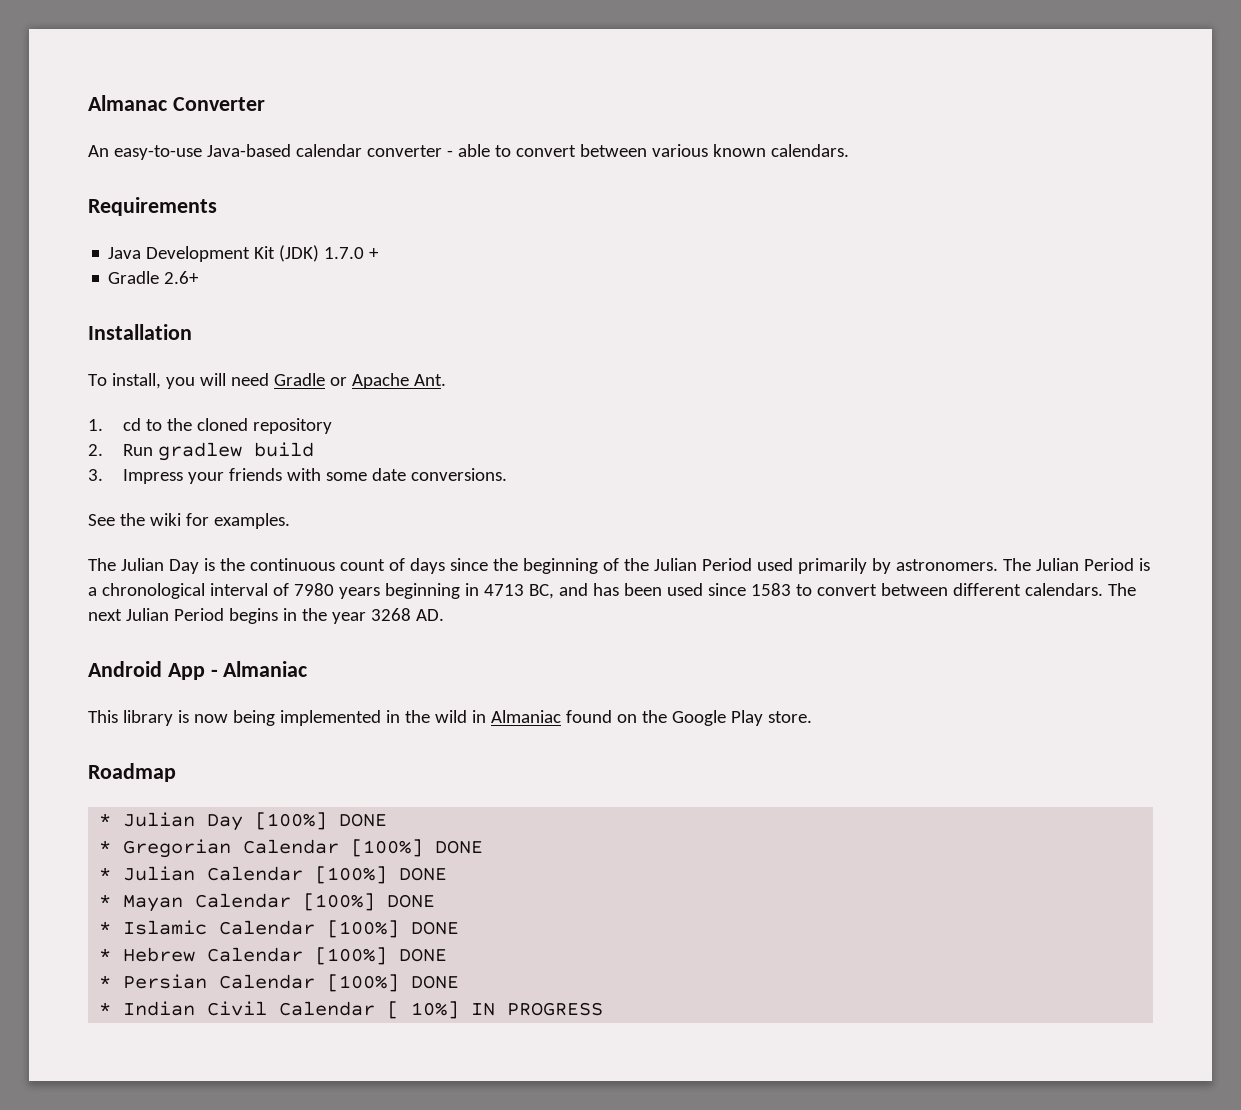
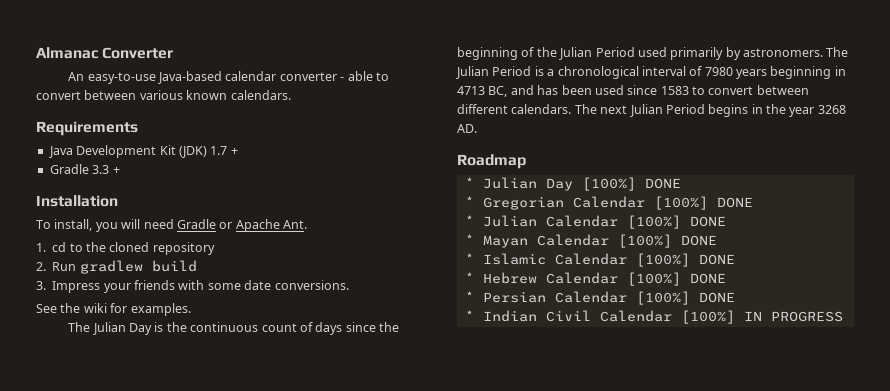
[324,247,365,259] 1.7.0 -> [210,146,228,155] 1.7
[164,271,200,284] 2.6+ -> [92,165,120,174] 3.3 +
[88,661,308,680] [88,710,812,726] // Android App - Almaniac // This library is now being implemented in the wild in Almaniac found on the Google Play store. -> (477, 128) none
[387,1001,460,1019] [ 10%] -> [680,310,735,324] [100%]

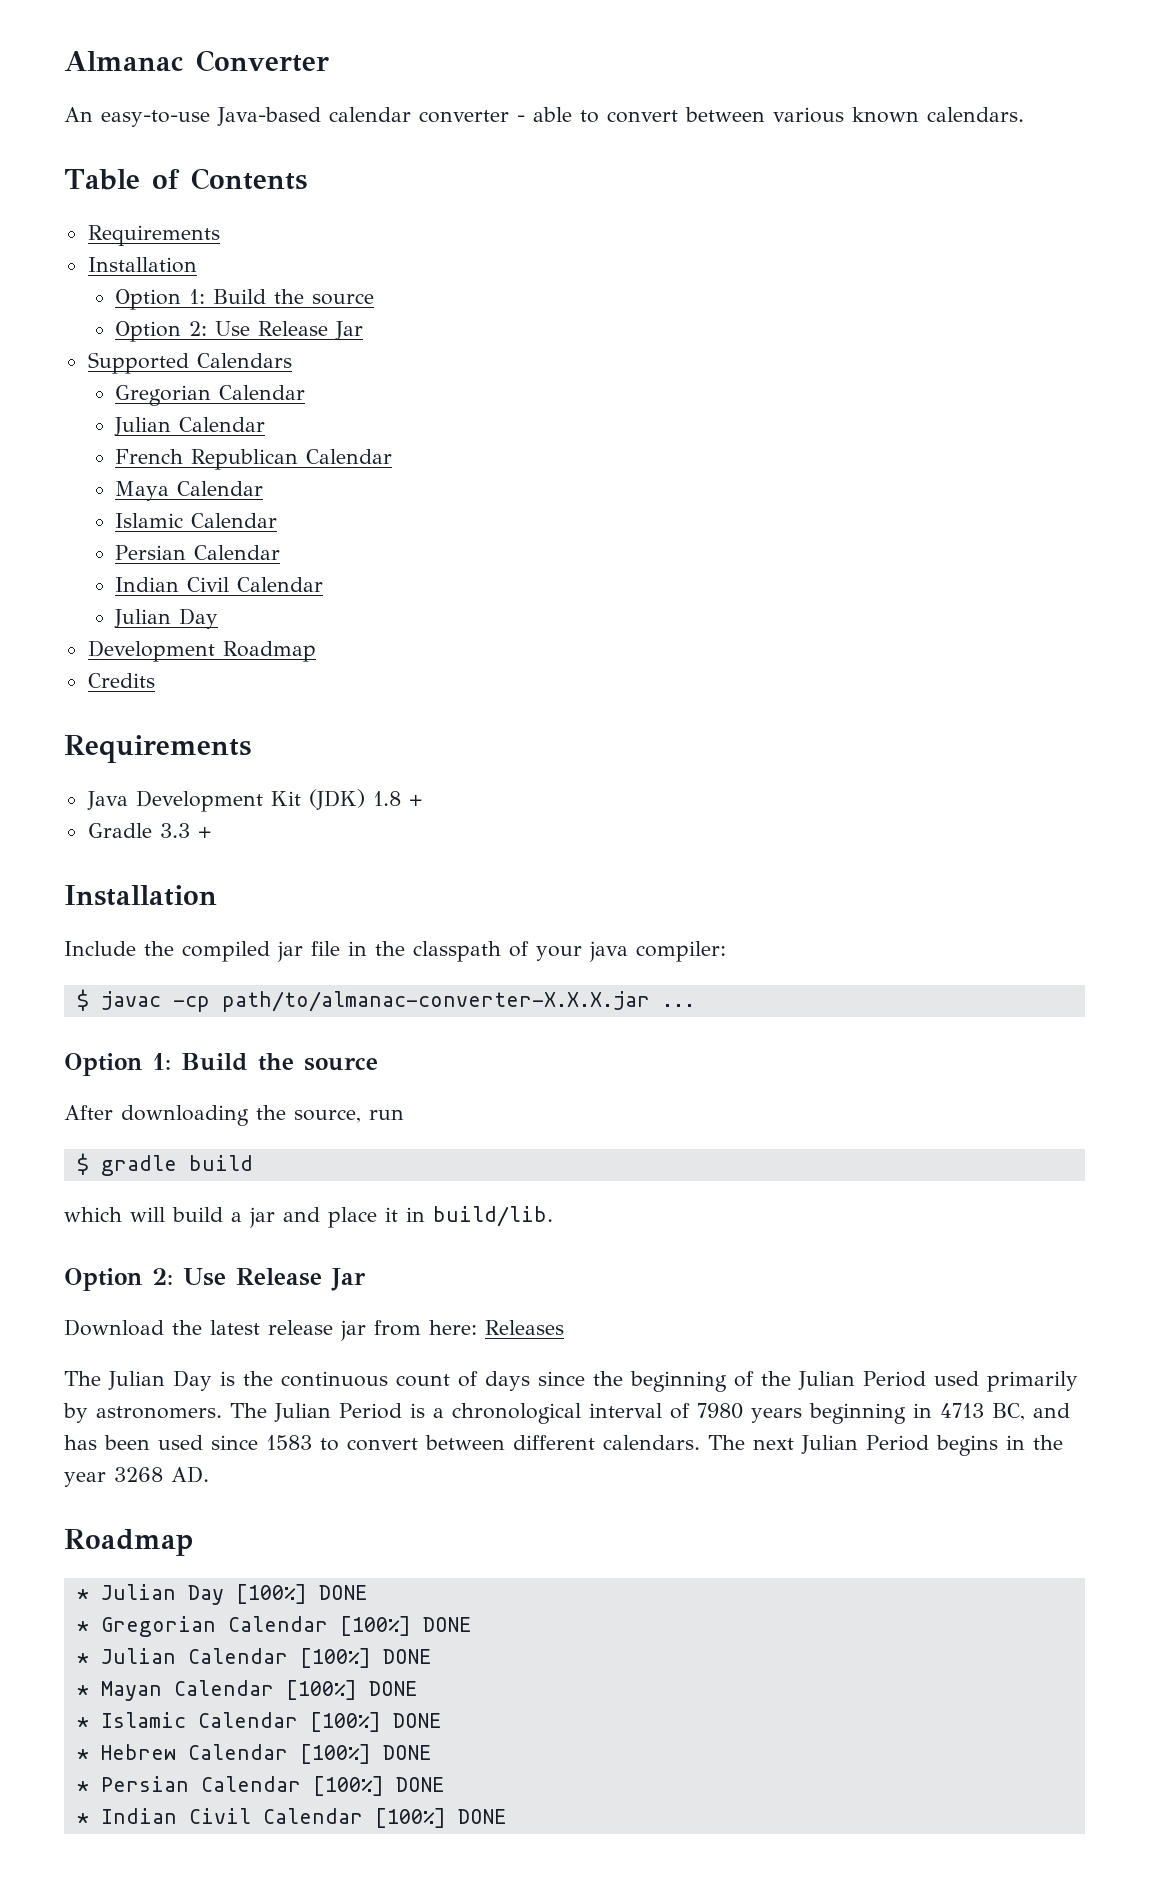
(291, 95) none -> [64,168,307,190] [87,225,220,246] [87,257,197,273] [114,289,374,310] [114,321,363,342] [87,352,292,374] [114,385,305,406] [113,417,265,436] [114,449,392,470] [114,481,263,501] [114,513,277,528] [114,545,280,560] [114,577,323,592] [113,608,218,629] [87,640,316,662] [87,673,155,688] // Table of Contents // Requirements // Installation // Option 1: Build the source // Option 2: Use Release Jar // Supported Calendars // Gregorian Calendar // Julian Calendar // French Republican Calendar // Maya Calendar // Islamic Calendar // Persian Calendar // Indian Civil Calendar // Julian Day // Development Roadmap // Credits
[210,146,228,155] 1.7 -> [372,791,401,806] 1.8
[36,219,307,232] [36,242,215,255] [36,260,197,274] [36,280,349,293] [36,303,191,316] To install, you will need Gradle or Apache Ant. // 1. cd to the cloned repository // 2. Run gradlew build // 3. Impress your friends with some date conversions. // See the wiki for examples. -> [64,941,726,962] [76,989,695,1012] [64,1053,378,1076] [64,1105,404,1126] [76,1153,253,1176] [64,1206,553,1228] [64,1268,366,1291] [64,1319,564,1341] Include the compiled jar file in the classpath of your java compiler: // $ javac -cp path/to/almanac-converter-X.X.X.jar ... // Option 1: Build the source // After downloading the source, run // $ gradle build // which will build a jar and place it in build/lib. // Option 2: Use Release Jar // Download the latest release jar from here: Releases
[743,311,843,322] IN PROGRESS -> [457,1809,506,1824] DONE

